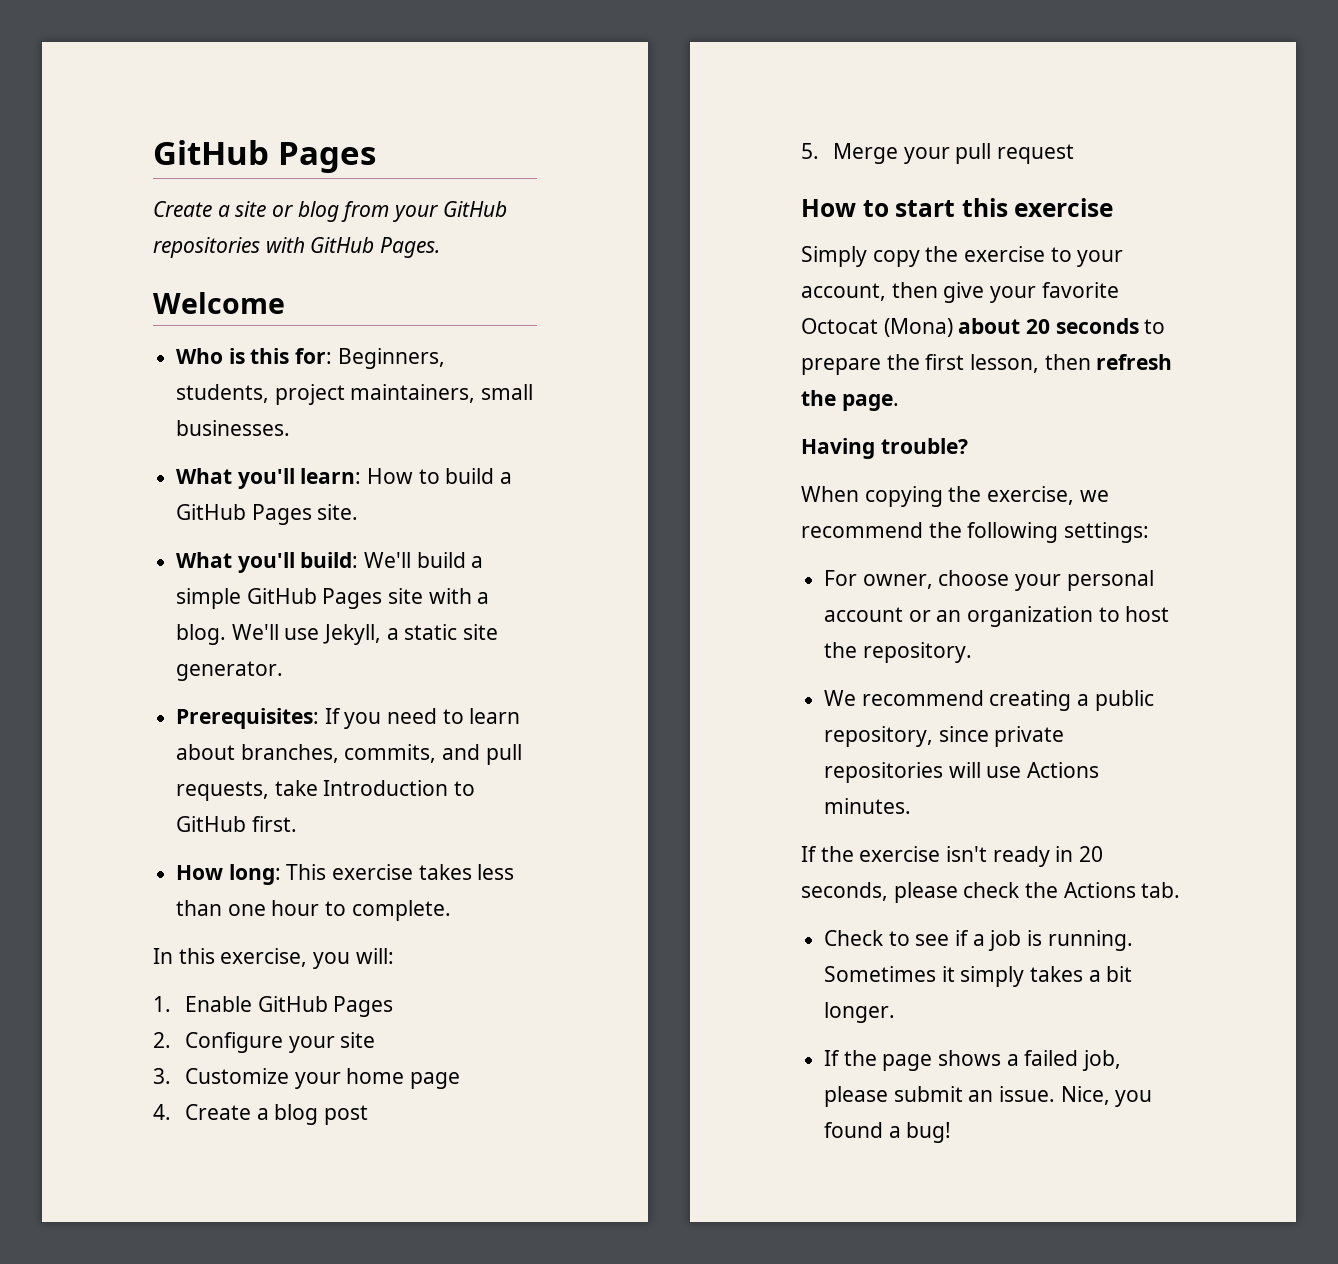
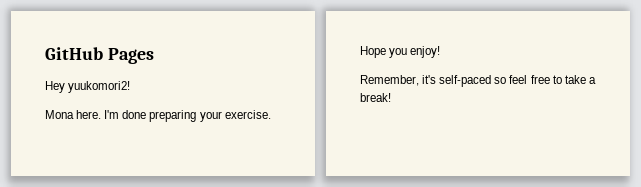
[153,140,376,173] [153,201,507,222] [153,237,441,258] [153,292,285,314] [176,348,445,369] [176,384,534,405] [176,420,291,436] [176,468,513,489] [176,504,359,525] [176,552,484,573] [176,588,490,609] [176,624,499,645] [176,661,284,681] [176,708,521,729] [176,744,522,765] [176,780,476,801] [176,816,297,832] [176,864,515,885] [176,900,451,921] [153,948,394,969] [153,996,394,1017] [153,1032,376,1053] [153,1068,460,1089] [153,1104,368,1125] [801,143,1074,164] [801,198,1114,217] [801,246,1124,267] [801,282,1119,303] [801,318,1166,337] [801,354,1173,375] [801,390,899,411] [801,438,968,459] [801,486,1109,507] [801,522,1150,543] [824,570,1154,591] [824,606,1170,627] [824,642,972,663] [824,690,1154,711] [824,726,1065,747] [824,762,1100,783] [824,798,912,814] [801,846,1104,867] [801,882,1181,903] [824,930,1133,951] [824,966,1133,987] [824,1002,896,1023] [824,1050,1122,1071] [824,1086,1153,1107] [824,1122,952,1143] GitHub Pages // Create a site or blog from your GitHub repositories with GitHub Pages. // Welcome // Who is this for: Beginners, students, project maintainers, small businesses. // What you'll learn: How to build a GitHub Pages site. // What you'll build: We'll build a simple GitHub Pages site with a blog. We'll use Jekyll, a static site generator. // Prerequisites: If you need to learn about branches, commits, and pull requests, take Introduction to GitHub first. // How long: This exercise takes less than one hour to complete. // In this exercise, you will: // 1. Enable GitHub Pages // 2. Configure your site // 3. Customize your home page // 4. Create a blog post // 5. Merge your pull request // How to start this exercise // Simply copy the exercise to your account, then give your favorite Octocat (Mona) about 20 seconds to prepare the first lesson, then refresh the page. // Having trouble? // When copying the exercise, we recommend the following settings: // For owner, choose your personal account or an organization to host the repository. // We recommend creating a public repository, since private repositories will use Actions minutes. // If the exercise isn't ready in 20 seconds, please check the Actions tab. // Check to see if a job is running. Sometimes it simply takes a bit longer. // If the page shows a failed job, please submit an issue. Nice, you found a bug! -> [45,47,154,64] [45,81,131,93] [45,110,271,122] [360,46,441,58] [360,75,596,87] [360,93,391,102] GitHub Pages // Hey yuukomori2! // Mona here. I'm done preparing your exercise. Hope you enjoy! // Remember, it's self-paced so feel free to take a break!

